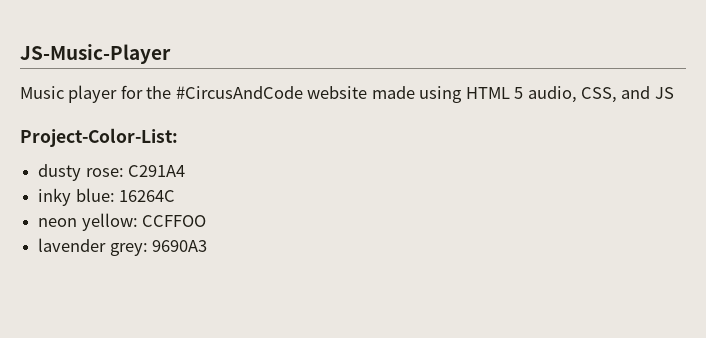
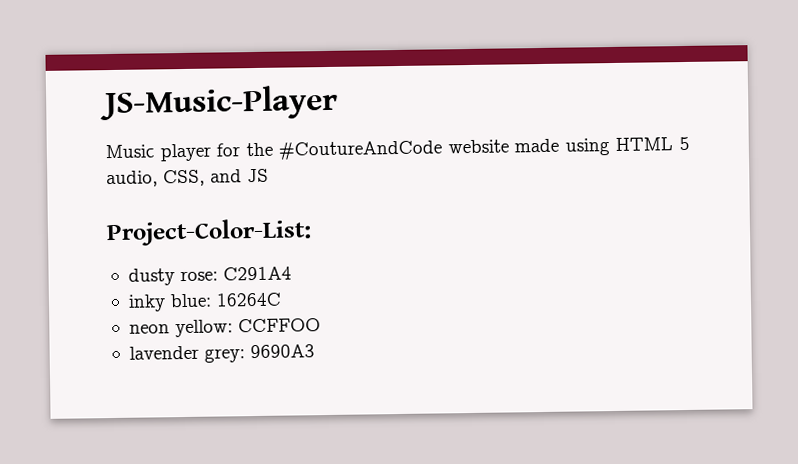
[175,86,303,99] #CircusAndCode -> [278,140,443,160] #CoutureAndCode

